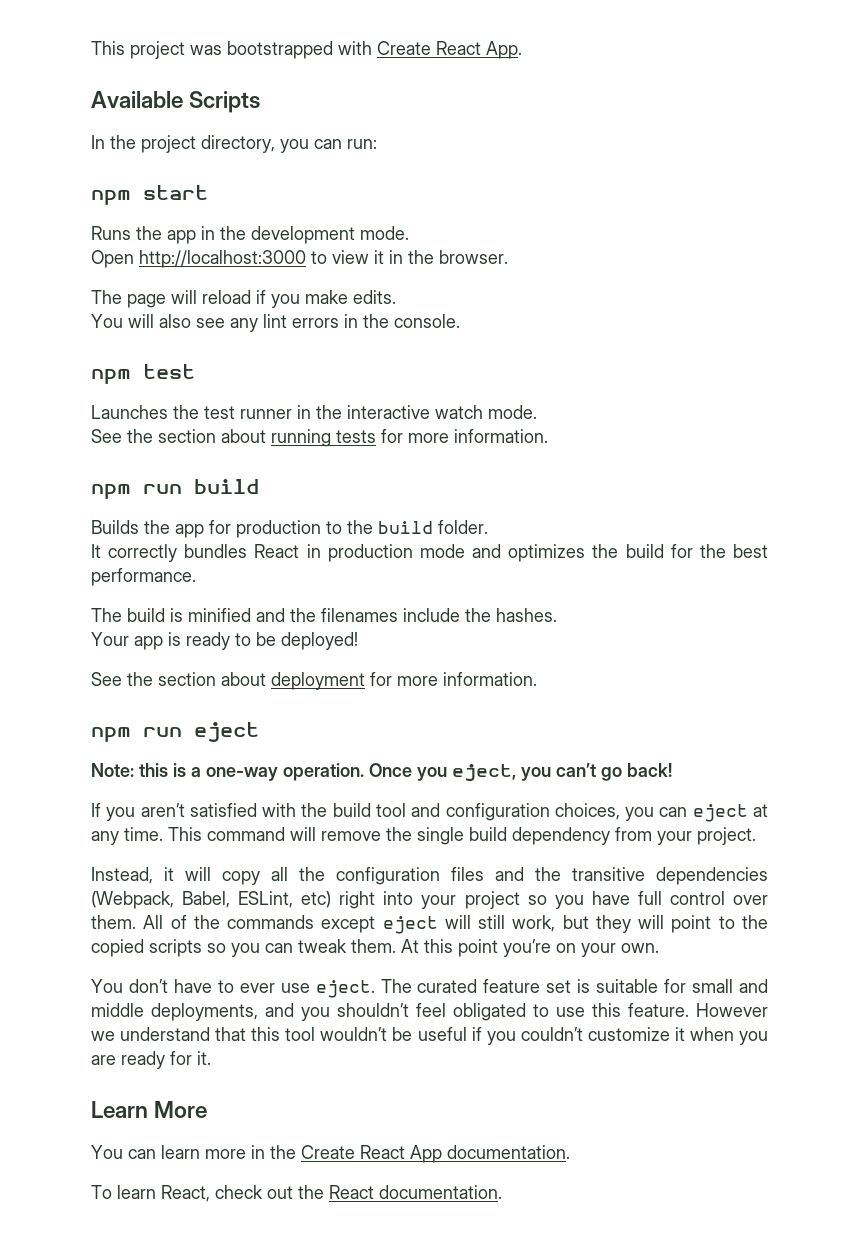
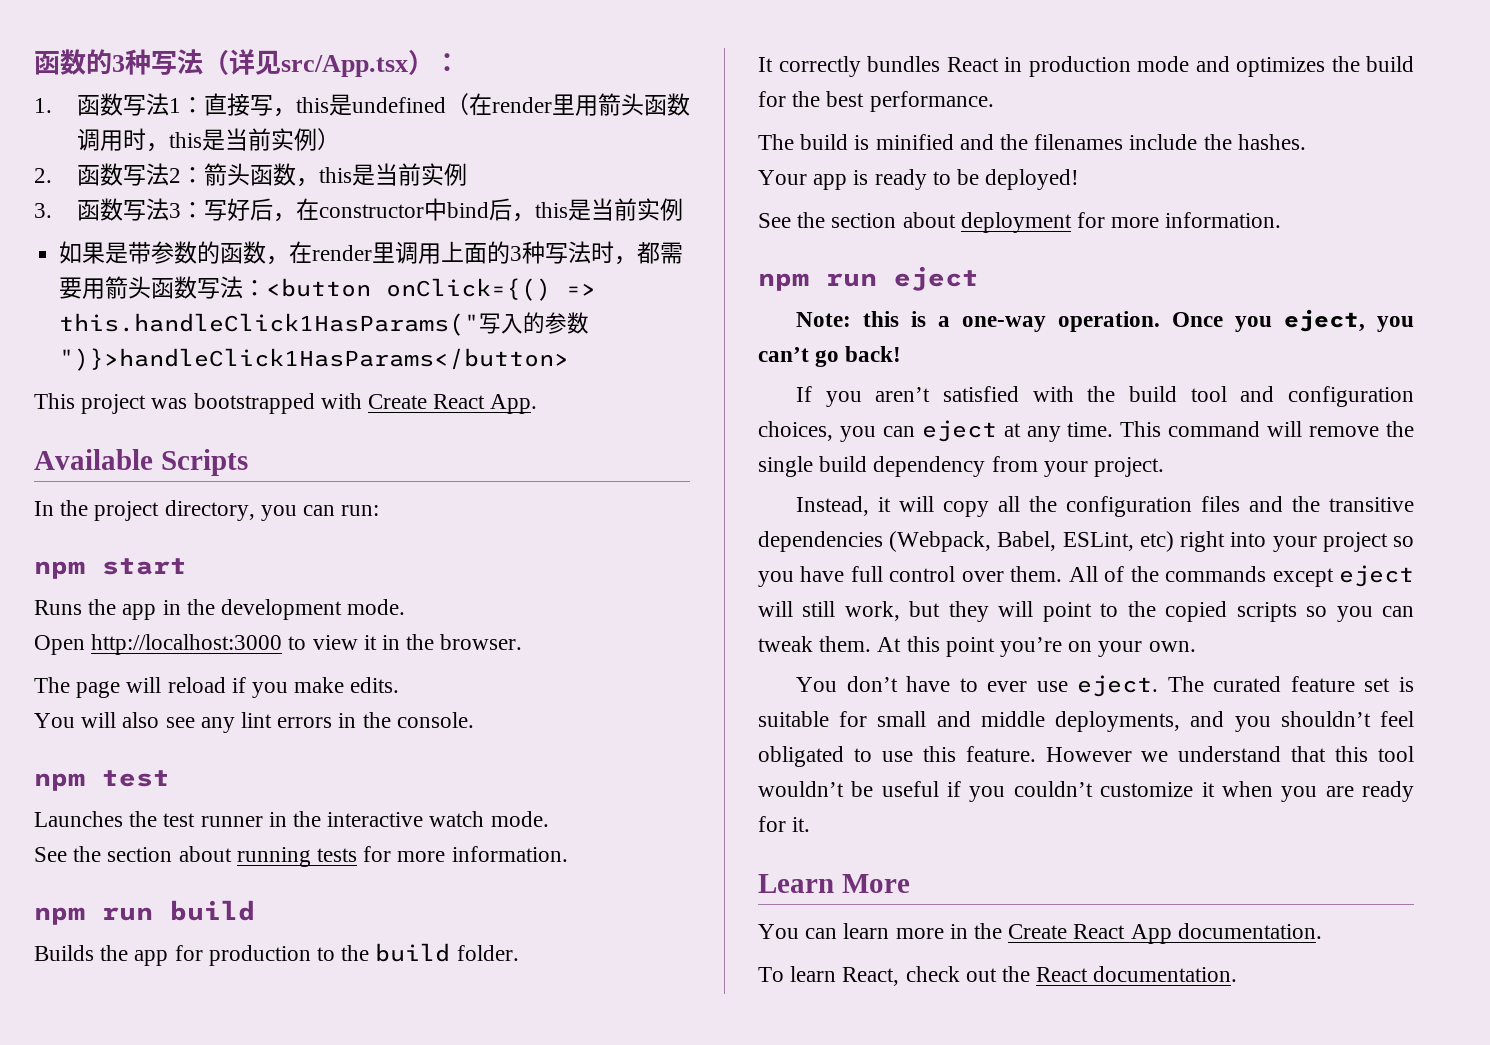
(91, 48) none -> [34,49,460,77] [34,93,690,117] [76,128,340,152] [34,163,467,187] [34,198,683,222] [59,241,684,265] [59,276,597,301] [59,312,590,336] [59,348,570,371] 函数的3种写法（详见src/App.tsx）： // 1.函数写法1：直接写，this是undefined（在render里用箭头函数调用时，this是当前实例） // 2.函数写法2：箭头函数，this是当前实例 // 3.函数写法3：写好后，在constructor中bind后，this是当前实例 // 如果是带参数的函数，在render里调用上面的3种写法时，都需要用箭头函数写法：<button onClick={() => this.handleClick1HasParams("写入的参数")}>handleClick1HasParams</button> //

